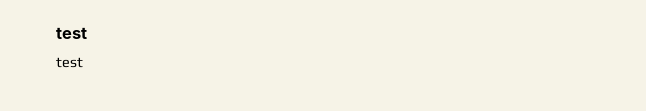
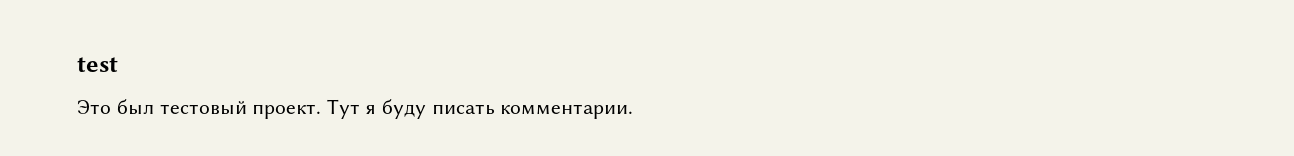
[56,57,83,68] test -> [77,99,634,119] Это был тестовый проект. Тут я буду писать комментарии.

